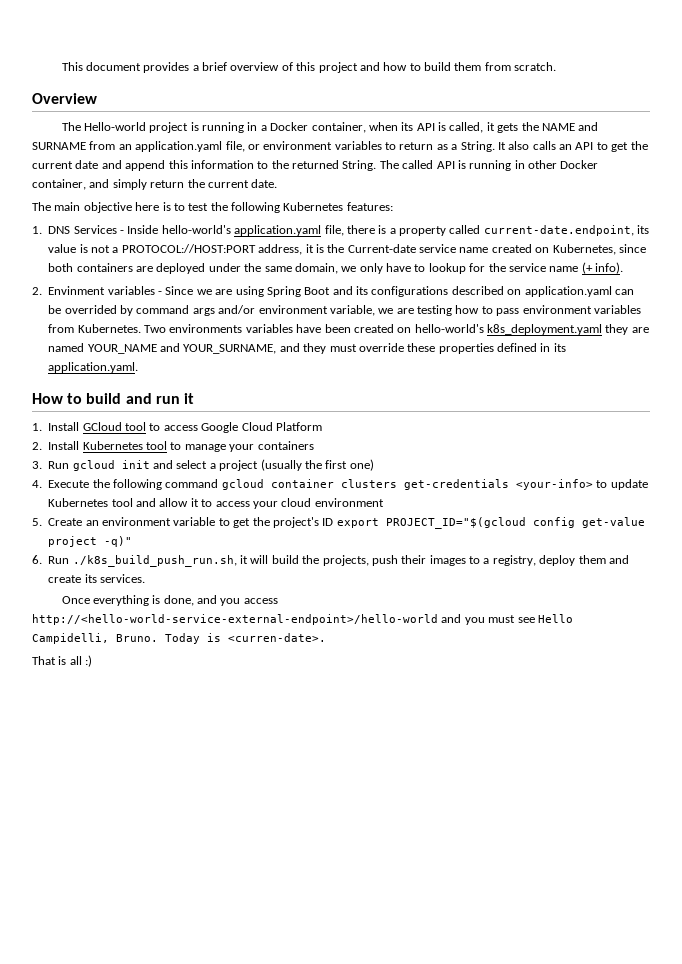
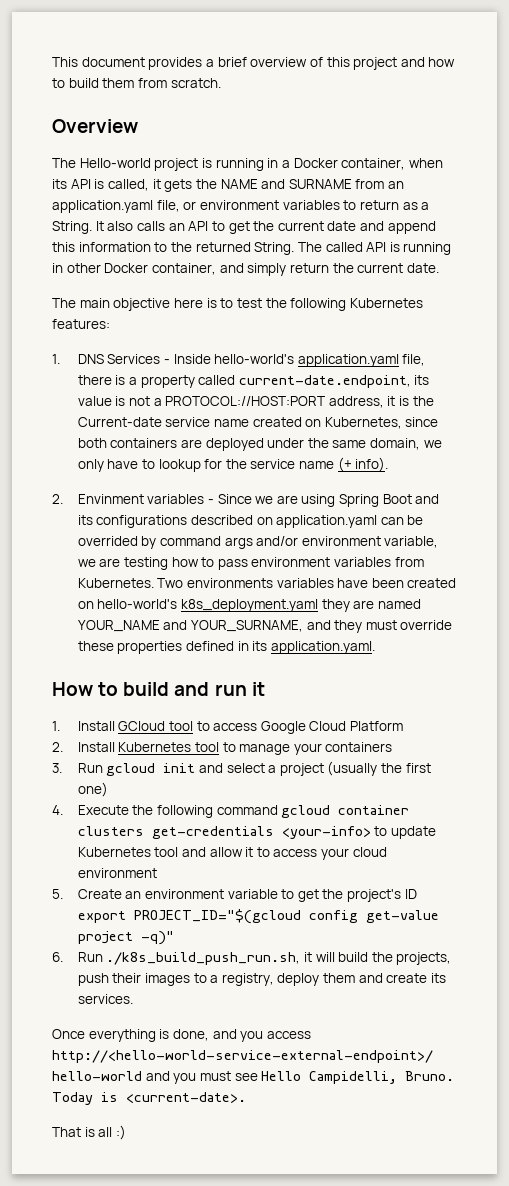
[228,633,326,642] <curren-date>. -> [126,1092,246,1103] <current-date>.

